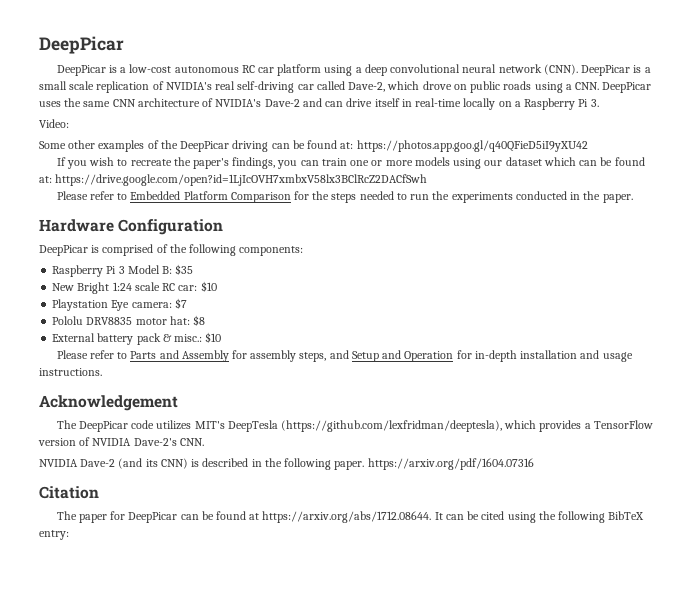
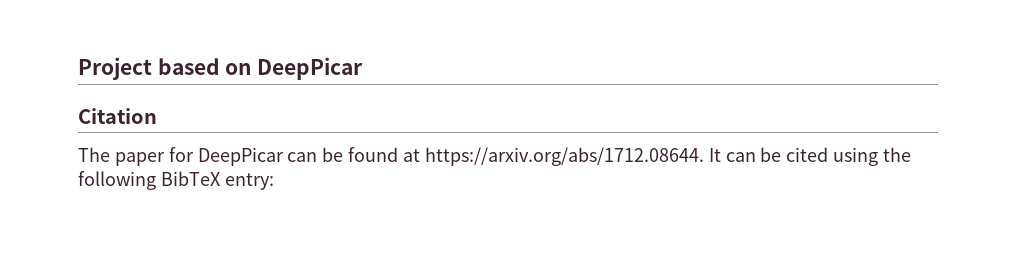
[39,36,124,54] [56,64,651,76] [39,81,652,93] [39,98,599,110] [39,119,69,128] [39,140,588,152] [56,157,645,169] [39,174,428,186] [56,191,633,203] [39,219,224,235] [39,244,304,256] [52,264,194,277] [52,281,217,294] [52,298,187,311] [52,315,206,326] [52,332,222,345] [56,350,633,362] [39,368,102,376] [39,395,178,411] [56,420,653,432] [38,437,204,446] [39,458,534,470] DeepPicar // DeepPicar is a low-cost autonomous RC car platform using a deep convolutional neural network (CNN). DeepPicar is a small scale replication of NVIDIA's real self-driving car called Dave-2, which drove on public roads using a CNN. DeepPicar uses the same CNN architecture of NVIDIA's Dave-2 and can drive itself in real-time locally on a Raspberry Pi 3. // Video: // Some other examples of the DeepPicar driving can be found at: https://photos.app.goo.gl/q40QFieD5iI9yXU42 // If you wish to recreate the paper's findings, you can train one or more models using our dataset which can be found at: https://drive.google.com/open?id=1LjIcOVH7xmbxV58lx3BClRcZ2DACfSwh // Please refer to Embedded Platform Comparison for the steps needed to run the experiments conducted in the paper. // Hardware Configuration // DeepPicar is comprised of the following components: // Raspberry Pi 3 Model B: $35 // New Bright 1:24 scale RC car: $10 // Playstation Eye camera: $7 // Pololu DRV8835 motor hat: $8 // External battery pack & misc.: $10 // Please refer to Parts and Assembly for assembly steps, and Setup and Operation for in-depth installation and usage instructions. // Acknowledgement // The DeepPicar code utilizes MIT's DeepTesla (https://github.com/lexfridman/deeptesla), which provides a TensorFlow version of NVIDIA Dave-2's CNN. // NVIDIA Dave-2 (and its CNN) is described in the following paper. https://arxiv.org/pdf/1604.07316 -> [78,57,364,80] Project based on DeepPicar

